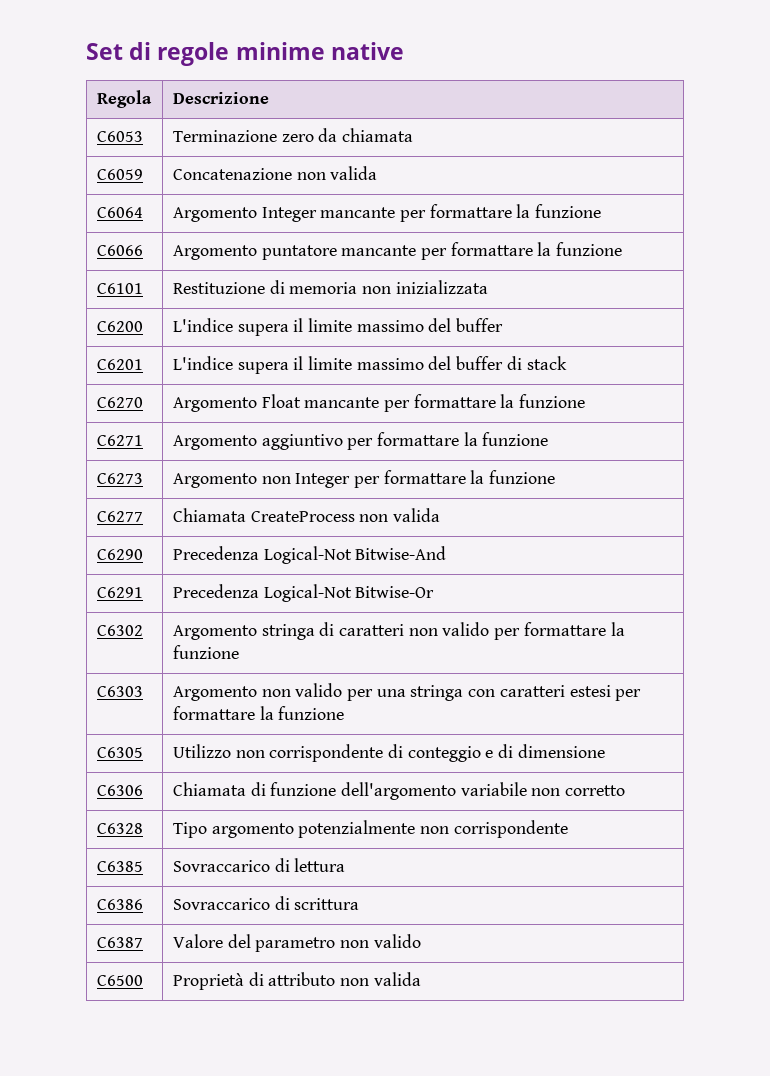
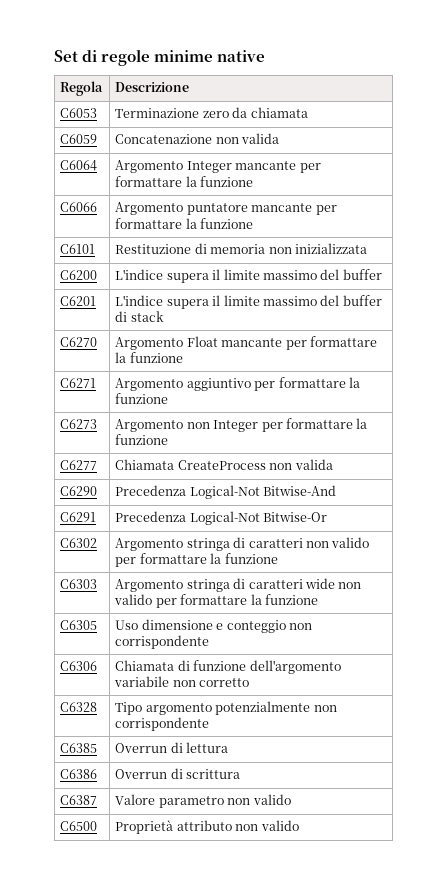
[261,683,642,701] [172,706,345,720] [96,747,143,758] [172,744,605,762] non valido per una stringa con caratteri estesi per formattare la funzione // C6305 | Utilizzo non corrispondente di conteggio e di dimensione -> [186,578,362,592] [114,594,318,608] [60,620,98,630] [115,619,312,633] [115,635,210,649] stringa di caratteri wide non valido per formattare la funzione // C6305 | Uso dimensione e conteggio non corrispondente
[172,860,270,872] Sovraccarico -> [115,743,168,753] Overrun
[172,898,270,910] Sovraccarico -> [115,769,168,779] Overrun
[227,934,251,948] del -> (156, 799) none
[248,972,264,986] di -> (174, 827) none
[373,972,421,986] valida -> [260,820,299,831] valido

